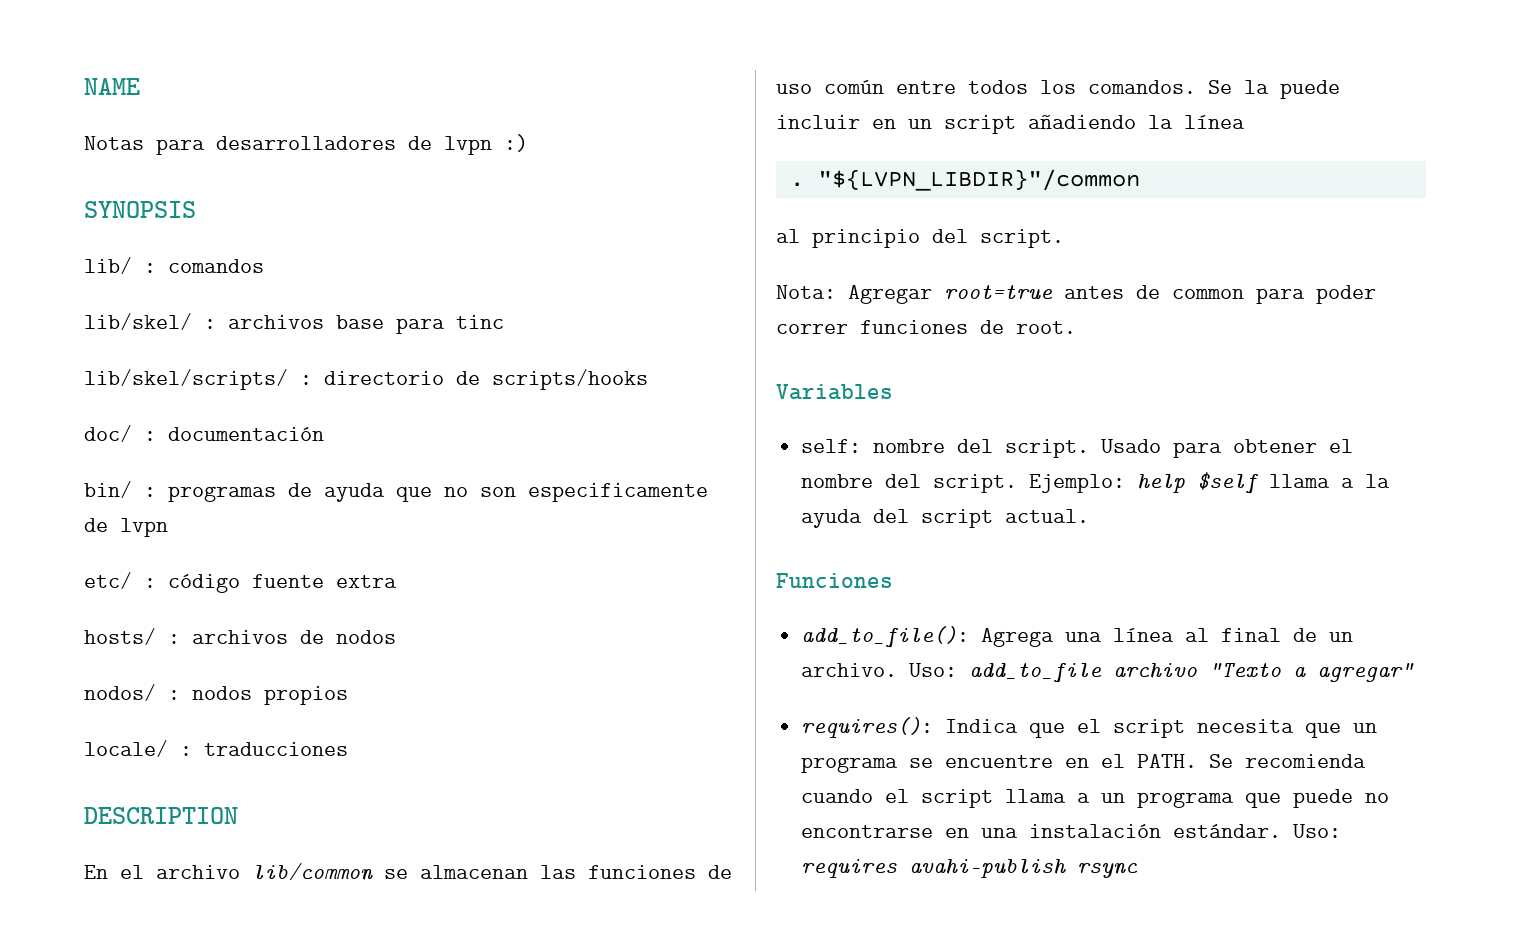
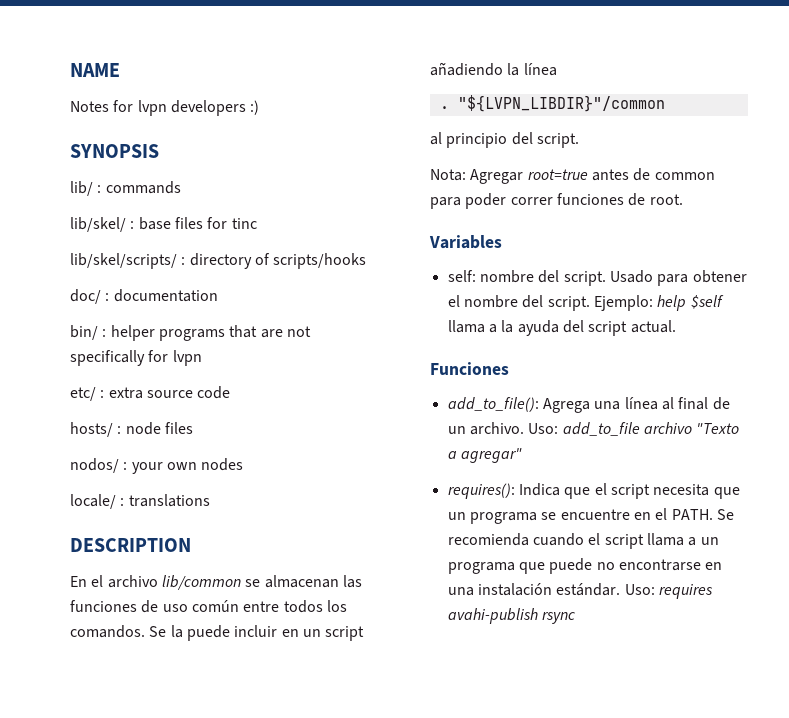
[84,136,492,155] Notas para desarrolladores de lvpn -> [70,100,246,116] Notes for lvpn developers
[168,259,264,273] comandos -> [105,181,181,194] commands
[228,315,445,334] archivos base para -> [138,217,228,230] base files for
[324,371,480,385] directorio de -> [189,253,270,269] directory of
[168,427,324,441] documentación -> [113,289,218,302] documentation
[168,483,708,502] [84,518,108,532] programas de ayuda que no son especificamente de -> [110,325,311,341] [70,350,169,366] helper programs that are not specifically for
[168,574,324,593] código fuente -> (105, 394) none
(397, 581) none -> [146,386,231,399] source code
[192,630,396,644] archivos de nodos -> [125,422,193,435] node files
[192,686,348,705] nodos propios -> [131,458,244,474] your own nodes
[204,742,348,756] traducciones -> [128,494,210,507] translations

